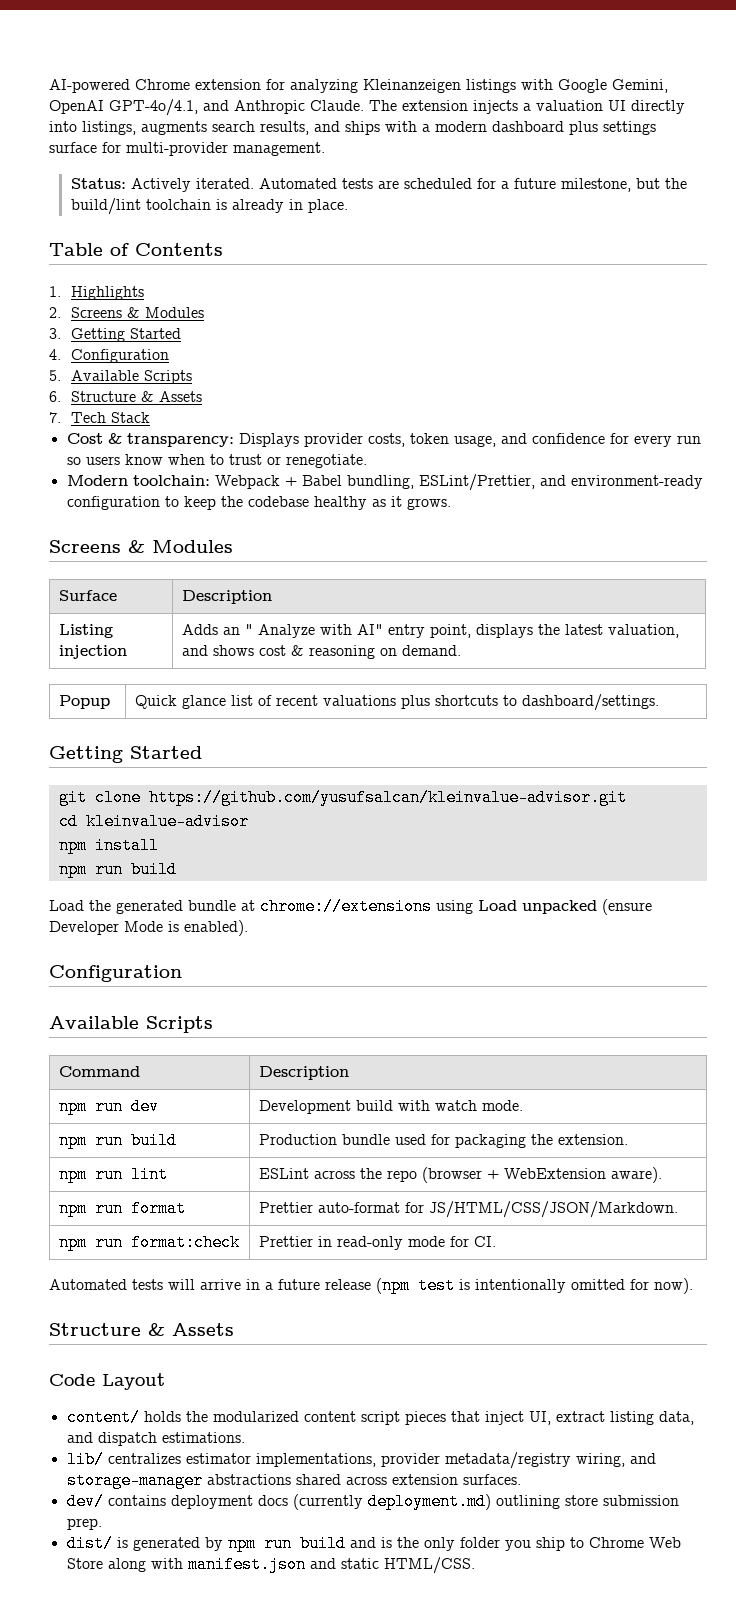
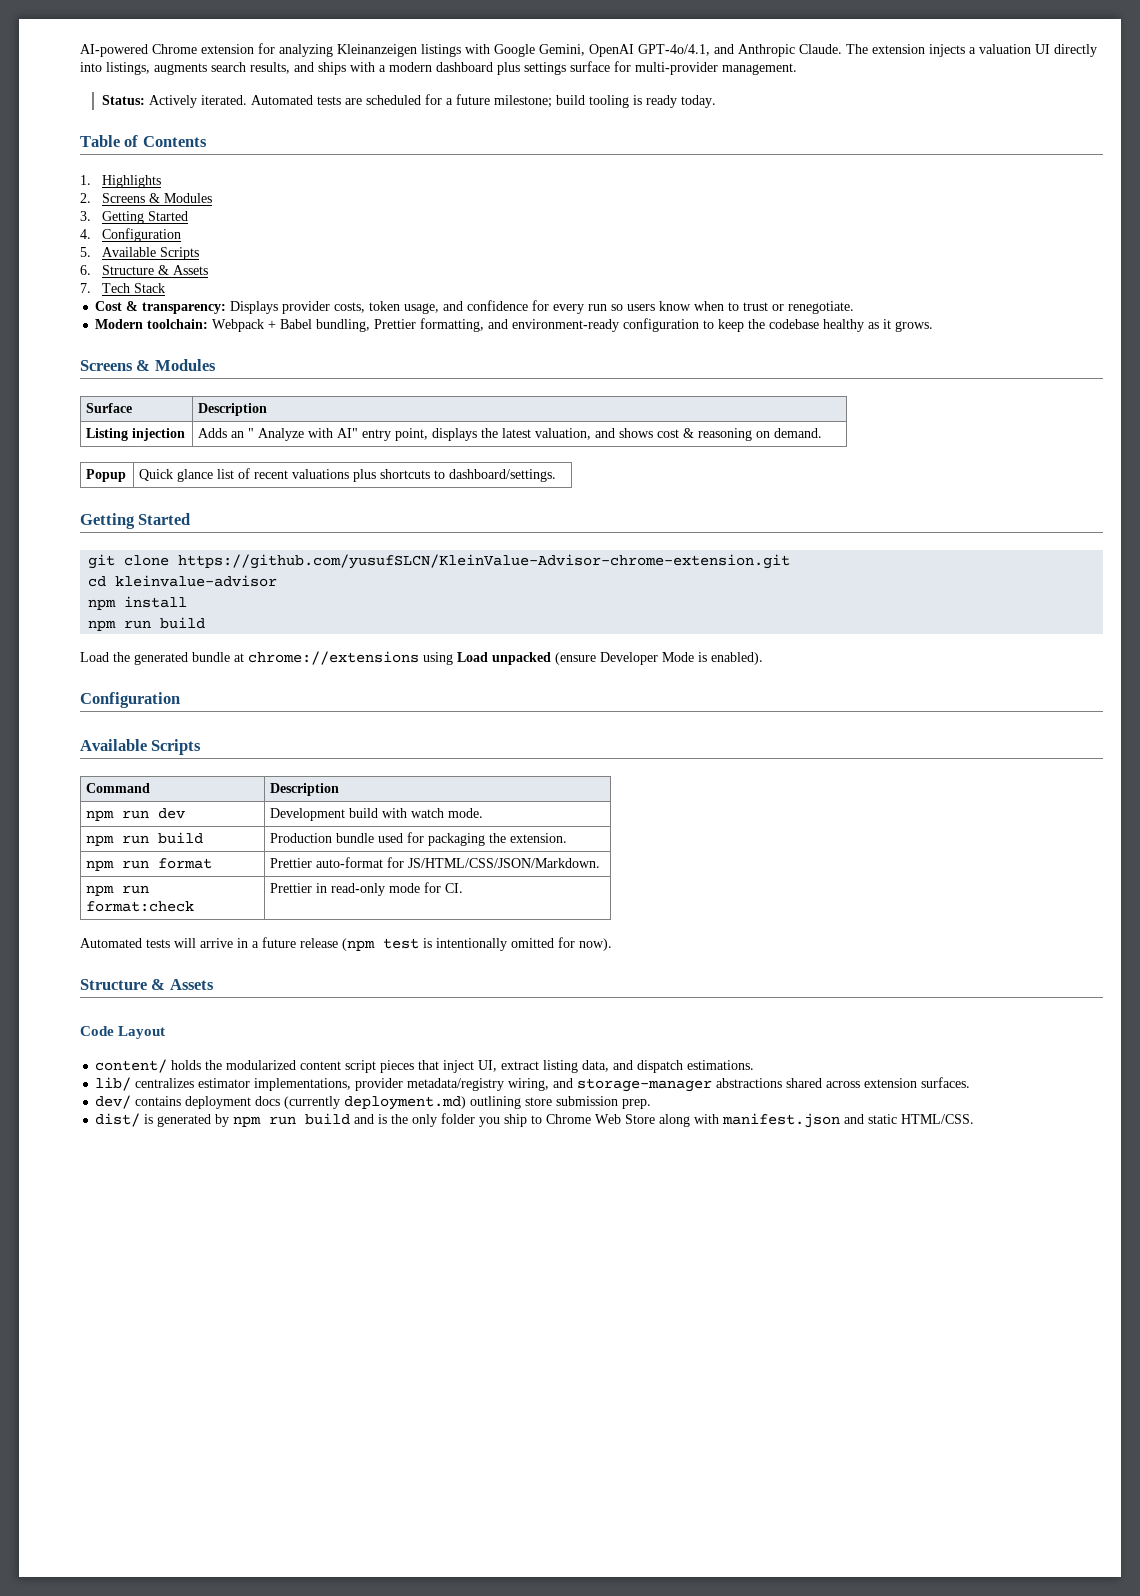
[560,178,687,192] [70,198,348,215] milestone, but the build/lint toolchain is already in place. -> [493,95,716,108] milestone; build tooling is ready today.
[418,474,535,491] ESLint/Prettier, -> [374,318,485,332] Prettier formatting,
[148,789,627,806] https://github.com/yusufsalcan/kleinvalue-advisor.git -> [178,554,791,569] https://github.com/yusufSLCN/KleinValue-Advisor-chrome-extension.git
[59,1166,169,1183] [259,1167,663,1183] // npm run lint | ESLint across the repo (browser + WebExtension aware). -> (568, 838) none

